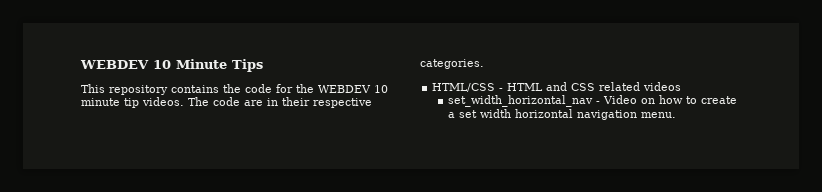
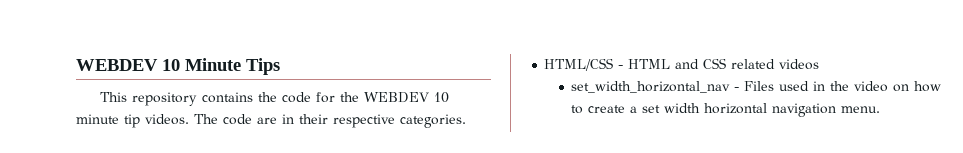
[602,95,637,104] Video -> [744,81,889,92] Files used in the video

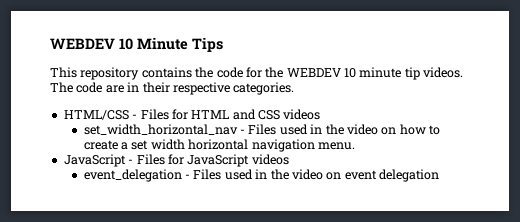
(624, 67) none -> [140,109,188,120] Files for
[731,59,776,69] related -> (280, 115) none
(881, 109) none -> [63,154,289,167] [83,169,440,182] // JavaScript - Files for JavaScript videos // event_delegation - Files used in the video on event delegation

